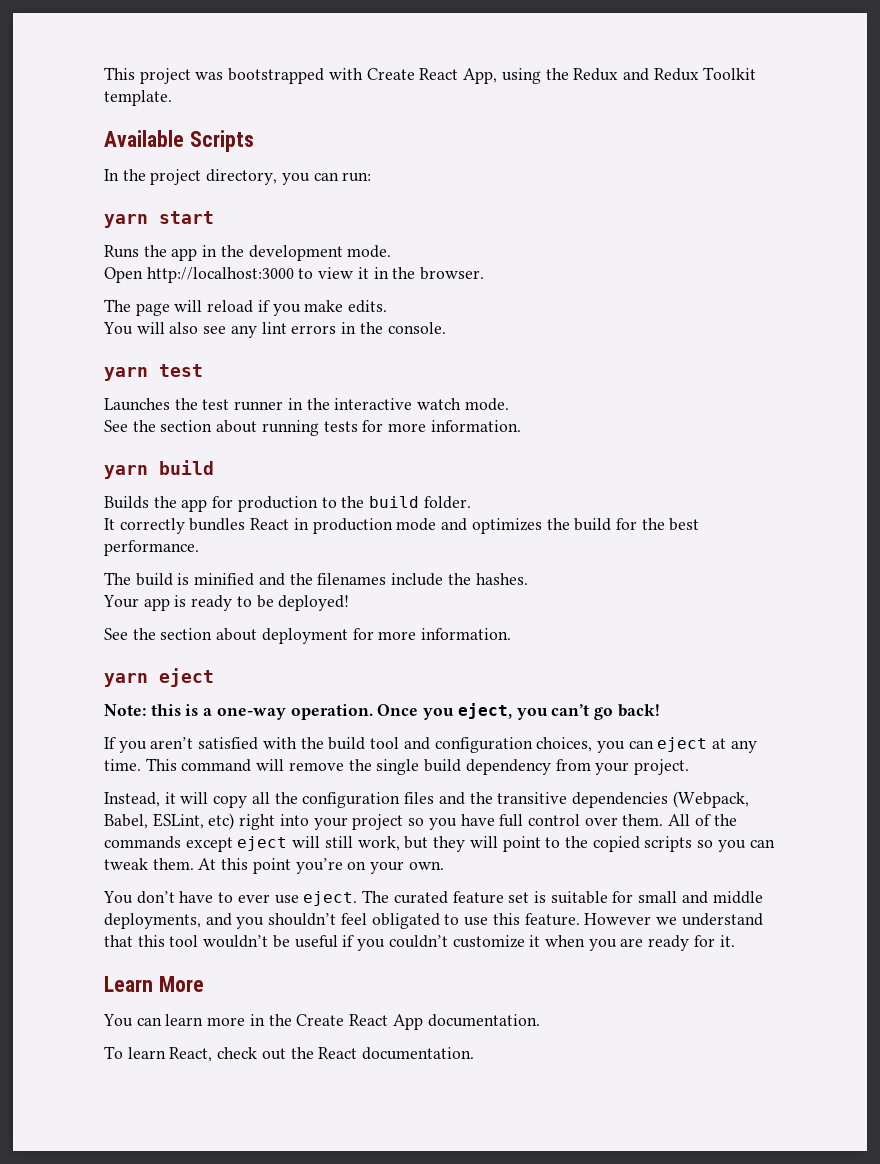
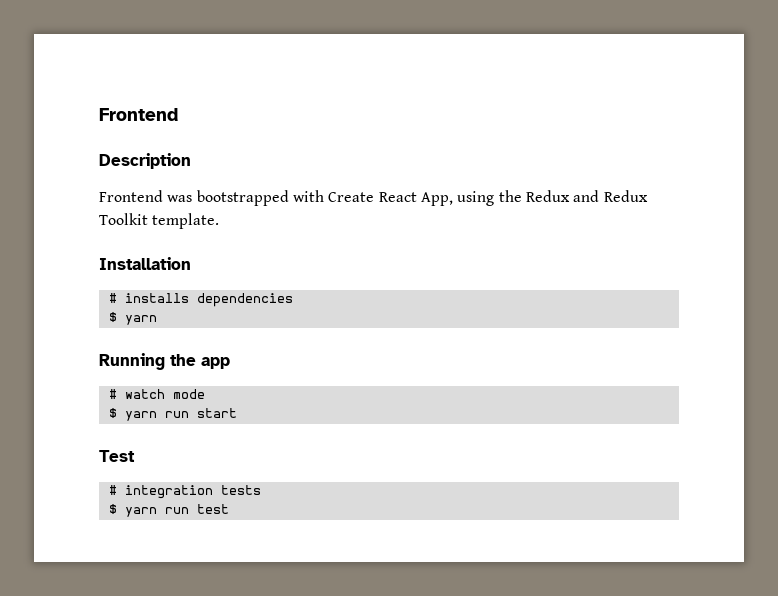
[104,67,191,84] This project -> [99,108,178,121] [99,153,191,169] [99,190,163,202] Frontend // Description // Frontend
[104,130,254,152] [104,169,372,185] [104,211,214,228] [104,245,392,261] [104,267,485,283] [104,299,388,316] [103,322,446,338] [104,364,203,381] [104,398,509,411] [104,420,521,436] [104,460,214,479] [104,496,471,512] [104,518,700,534] [104,540,199,556] [104,572,528,586] [103,595,350,611] [104,628,512,644] [104,668,214,687] [104,703,660,720] [104,737,757,753] [104,758,689,775] [104,791,749,808] [104,813,737,830] [104,836,775,852] [104,858,444,874] [103,890,763,906] [104,913,763,929] [104,935,735,951] [104,976,204,992] [103,1014,540,1030] [104,1046,475,1062] Available Scripts // In the project directory, you can run: // yarn start // Runs the app in the development mode. // Open http://localhost:3000 to view it in the browser. // The page will reload if you make edits. // You will also see any lint errors in the console. // yarn test // Launches the test runner in the interactive watch mode. // See the section about running tests for more information. // yarn build // Builds the app for production to the build folder. // It correctly bundles React in production mode and optimizes the build for the best performance. // The build is minified and the filenames include the hashes. // Your app is ready to be deployed! // See the section about deployment for more information. // yarn eject // Note: this is a one-way operation. Once you eject, you can’t go back! // If you aren’t satisfied with the build tool and configuration choices, you can eject at any time. This command will remove the single build dependency from your project. // Instead, it will copy all the configuration files and the transitive dependencies (Webpack, Babel, ESLint, etc) right into your project so you have full control over them. All of the commands except eject will still work, but they will point to the copied scripts so you can tweak them. At this point you’re on your own. // You don’t have to ever use eject. The curated feature set is suitable for small and middle deployments, and you shouldn’t feel obligated to use this feature. However we understand that this tool wouldn’t be useful if you couldn’t customize it when you are ready for it. // Learn More // You can learn more in the Create React App documentation. // To learn React, check out the React documentation. -> [99,257,191,270] [108,293,293,307] [108,312,157,325] [99,353,230,370] [108,389,205,399] [108,408,237,421] [99,450,135,462] [108,485,261,499] [108,504,229,517] Installation // # installs dependencies // $ yarn // Running the app // # watch mode // $ yarn run start // Test // # integration tests // $ yarn run test

